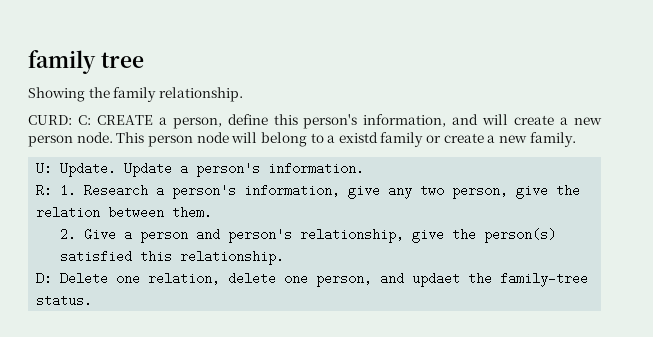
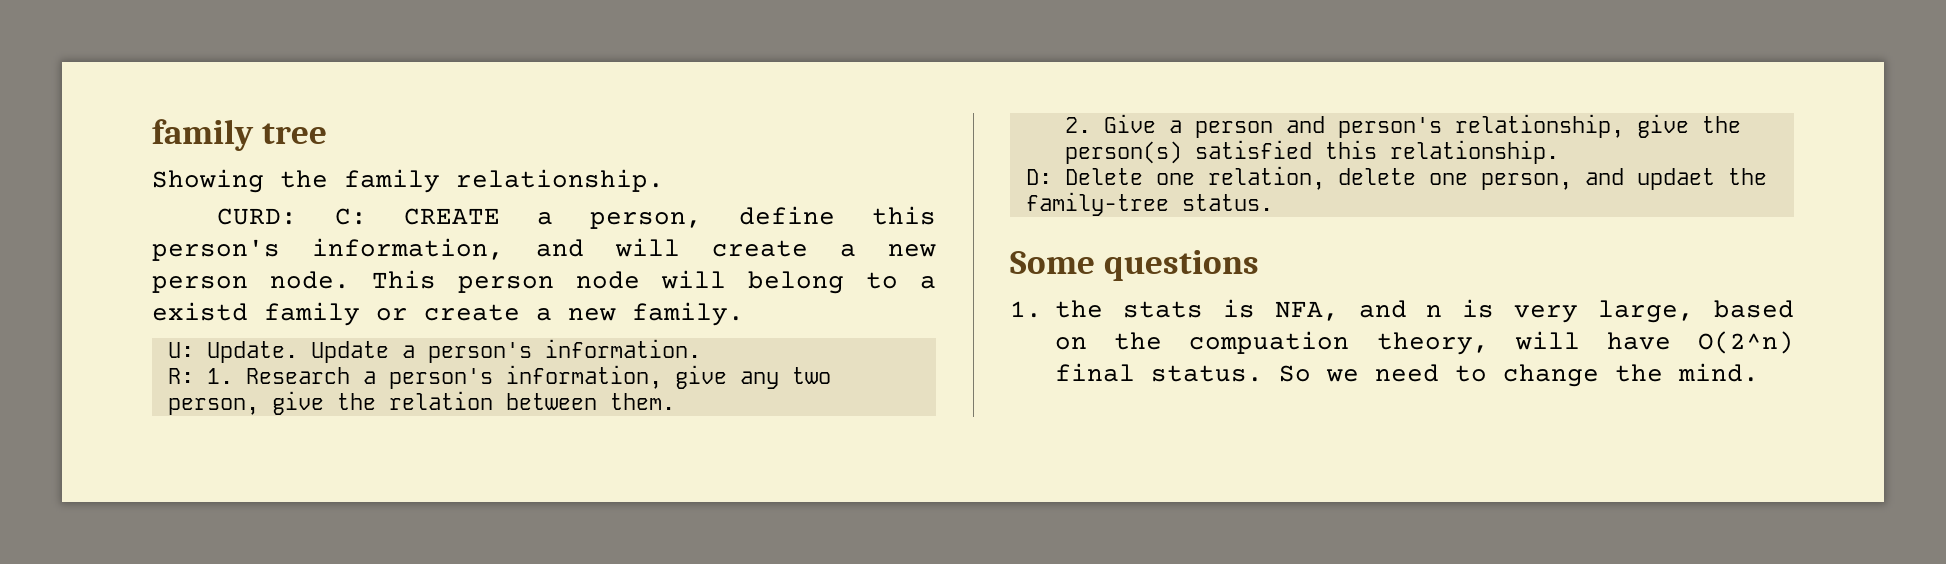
(93, 300) none -> [1010,250,1260,281] [1010,299,1795,323] [1055,331,1794,355] [1055,363,1759,387] // Some questions // 1. the stats is NFA, and n is very large, based on the compuation theory, will have O(2^n) final status. So we need to change the mind.

